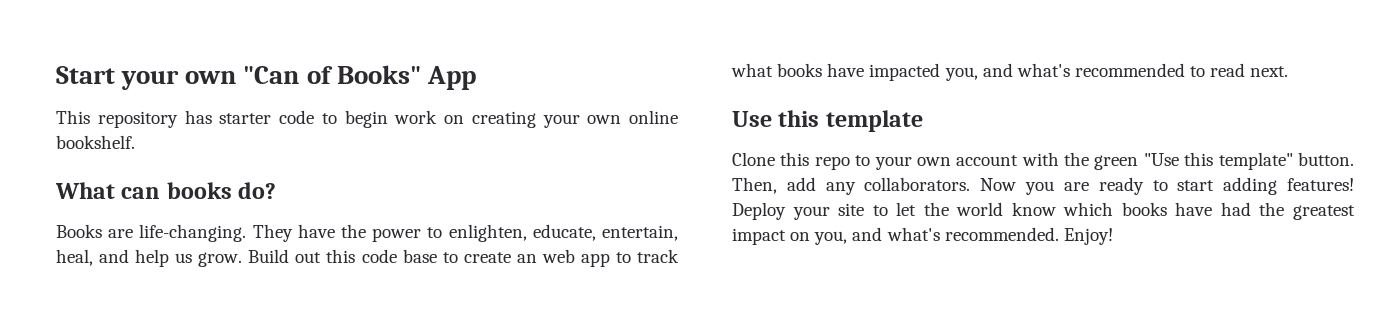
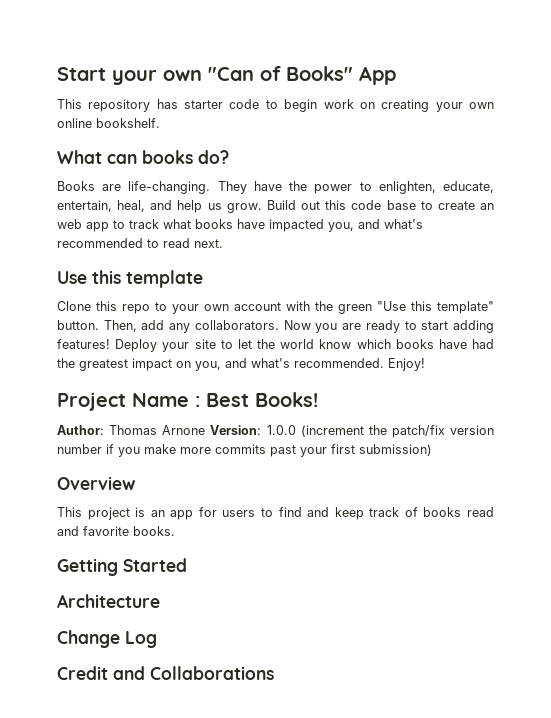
(1113, 236) none -> [57,392,318,411] [57,425,494,438] [57,444,432,457] [57,476,135,490] [57,507,494,520] [57,526,175,536] [57,558,187,576] [57,594,160,608] [57,630,157,648] [57,666,274,680] // Project Name : Best Books! // Author: Thomas Arnone Version: 1.0.0 (increment the patch/fix version number if you make more commits past your first submission) // Overview // This project is an app for users to find and keep track of books read and favorite books. // Getting Started // Architecture // Change Log // Credit and Collaborations

